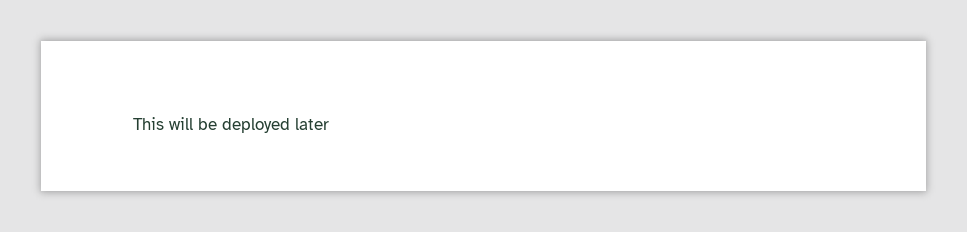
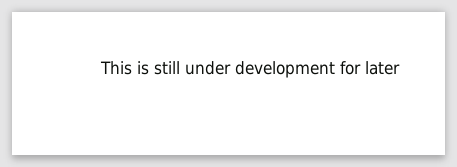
[169,117,290,133] will be deployed -> [137,61,361,78] is still under development for

